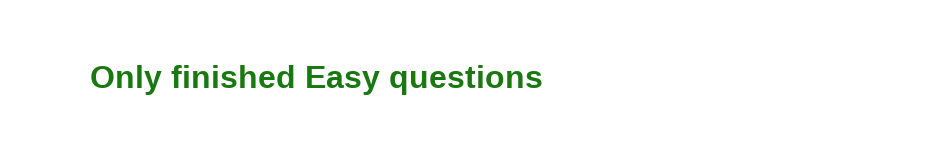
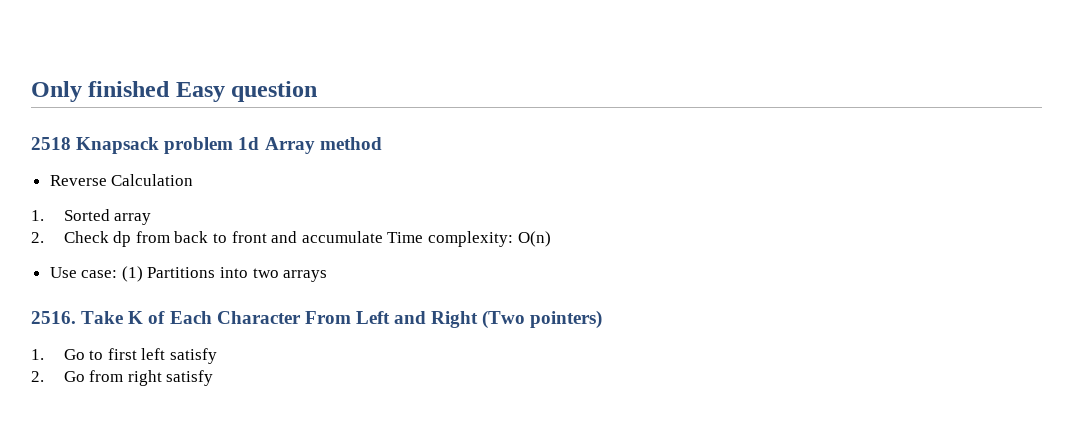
[389,65,543,95] questions -> [231,81,318,102] [31,137,382,154] [49,174,194,186] [31,209,152,225] [31,231,551,247] [49,266,328,282] [31,310,603,329] [31,348,218,364] [31,370,214,386] question // 2518 Knapsack problem 1d Array method // Reverse Calculation // 1. Sorted array // 2. Check dp from back to front and accumulate Time complexity: O(n) // Use case: (1) Partitions into two arrays // 2516. Take K of Each Character From Left and Right (Two pointers) // 1. Go to first left satisfy // 2. Go from right satisfy

